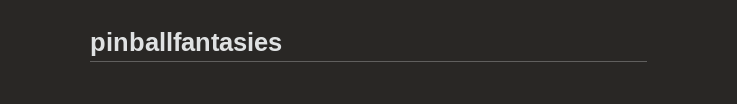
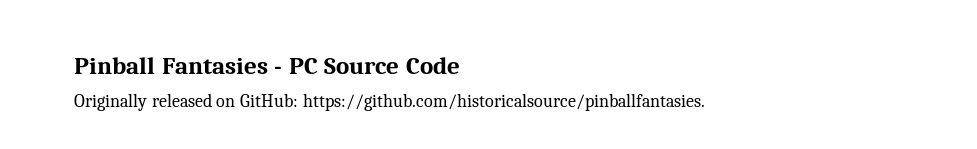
[90,32,282,56] pinballfantasies -> [74,57,461,74] [74,93,705,111] Pinball Fantasies - PC Source Code // Originally released on GitHub: https://github.com/historicalsource/pinballfantasies.

